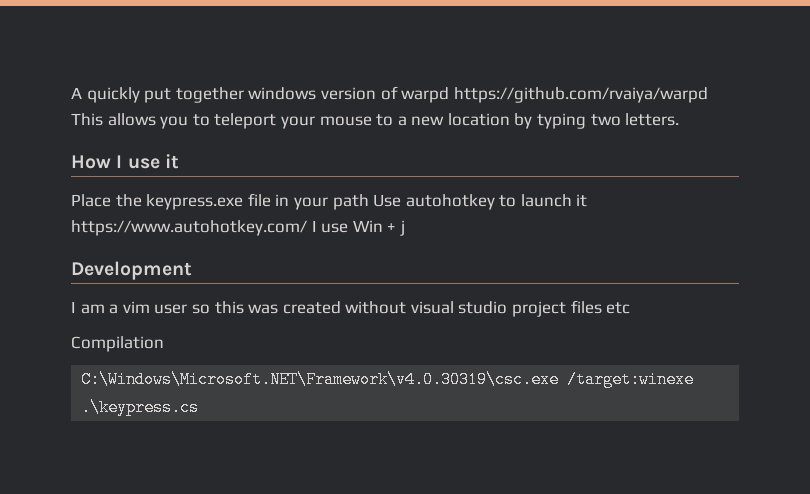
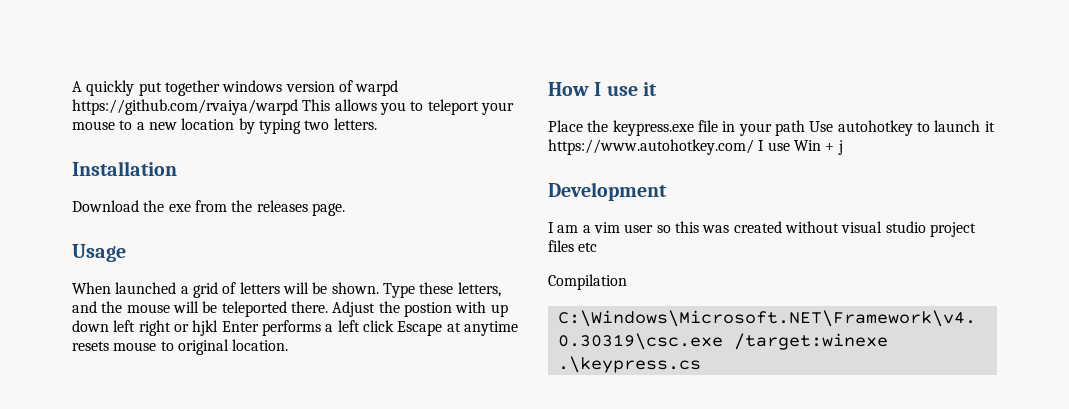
(680, 119) none -> [72,161,177,176] [72,200,345,216] [72,244,126,262] [72,282,501,298] [72,301,508,317] [72,320,518,336] [72,339,289,355] // Installation // Download the exe from the releases page. // Usage // When launched a grid of letters will be shown. Type these letters, and the mouse will be teleported there. Adjust the postion with up down left right or hjkl Enter performs a left click Escape at anytime resets mouse to original location.

